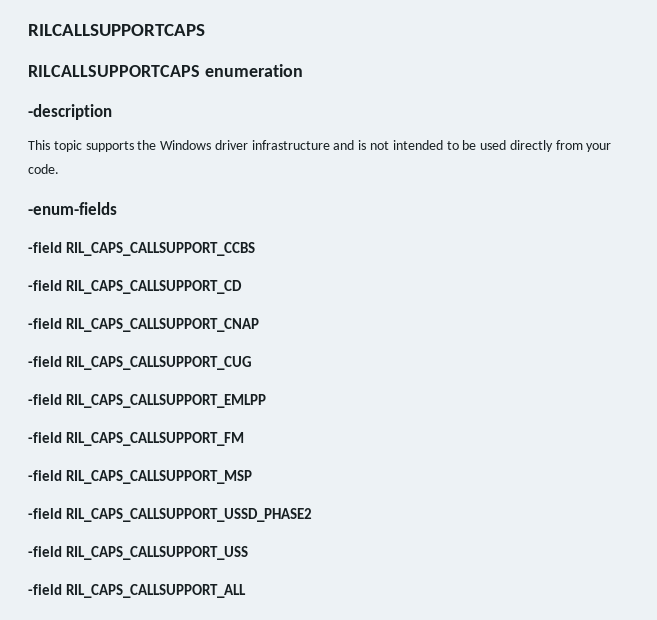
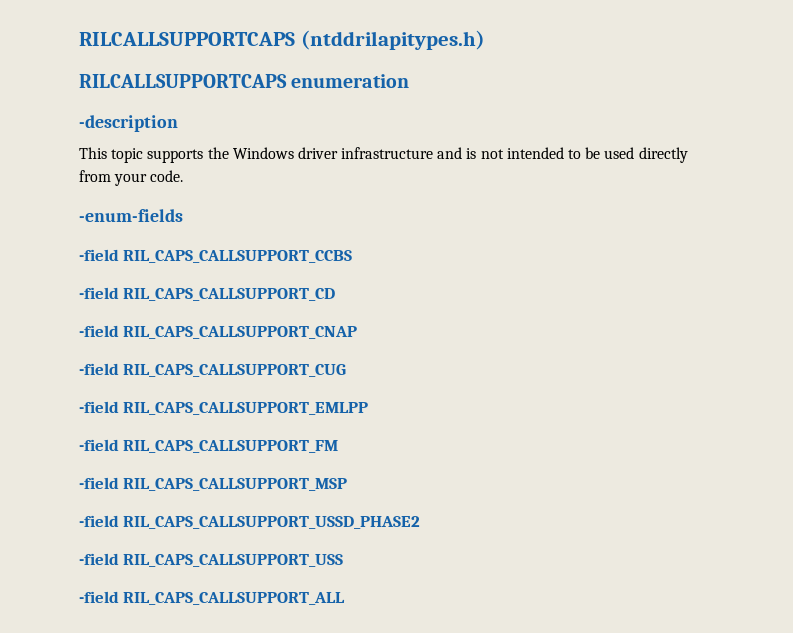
[28,24,205,36] RILCALLSUPPORTCAPS -> [79,30,485,50] RILCALLSUPPORTCAPS (ntddrilapitypes.h)

